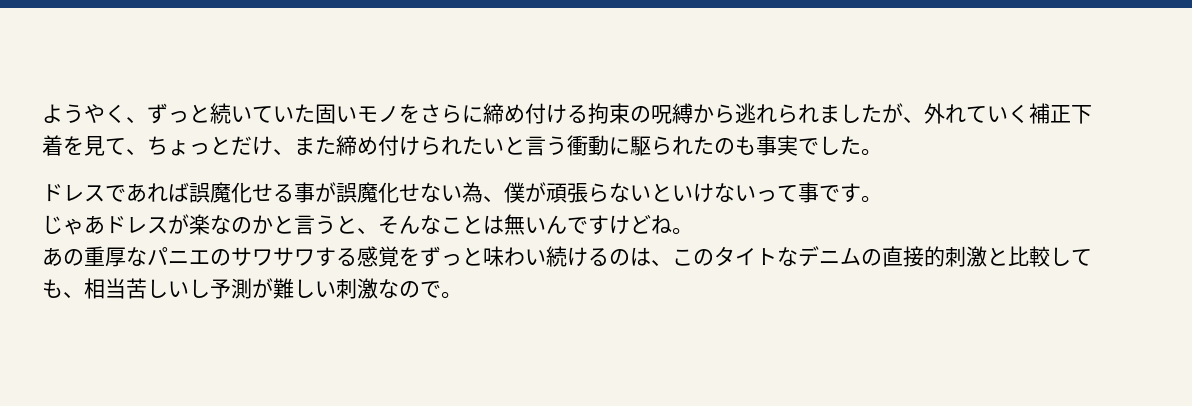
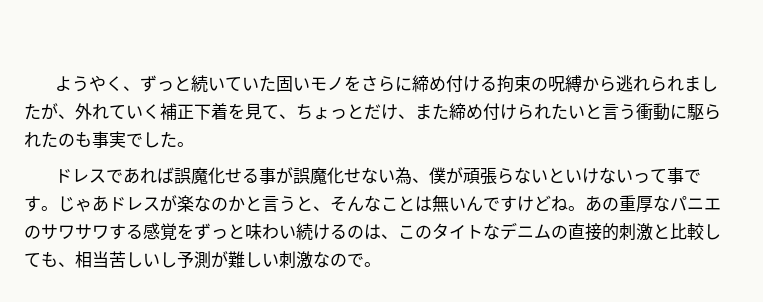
(882, 199) // -> (58, 208) none
(693, 231) // -> (585, 208) none

